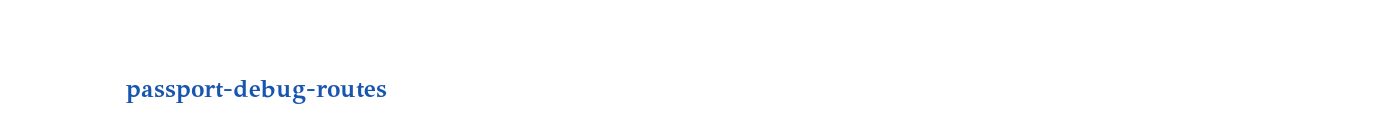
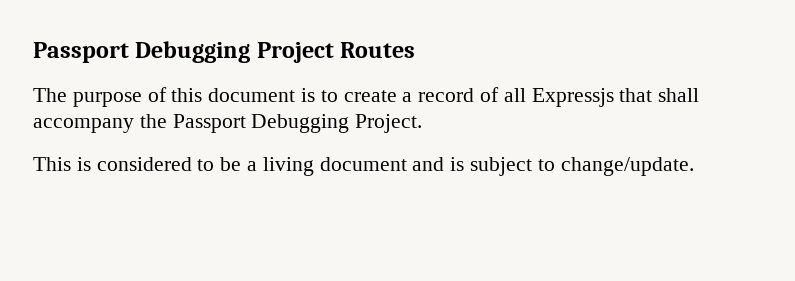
[126,80,387,104] passport-debug-routes -> [33,41,416,63] [33,87,700,107] [33,114,423,133] [33,157,694,176] Passport Debugging Project Routes // The purpose of this document is to create a record of all Expressjs that shall accompany the Passport Debugging Project. // This is considered to be a living document and is subject to change/update.

